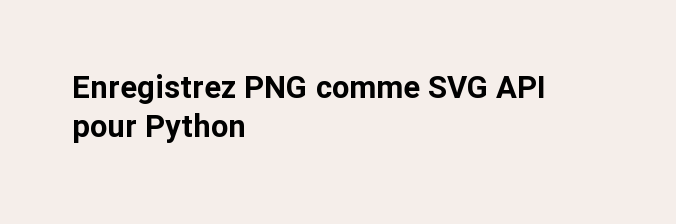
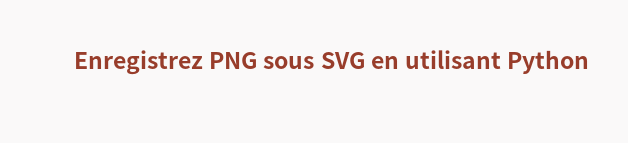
[315,76,547,98] [72,120,137,143] comme SVG API pour -> [263,50,502,69] sous SVG en utilisant

